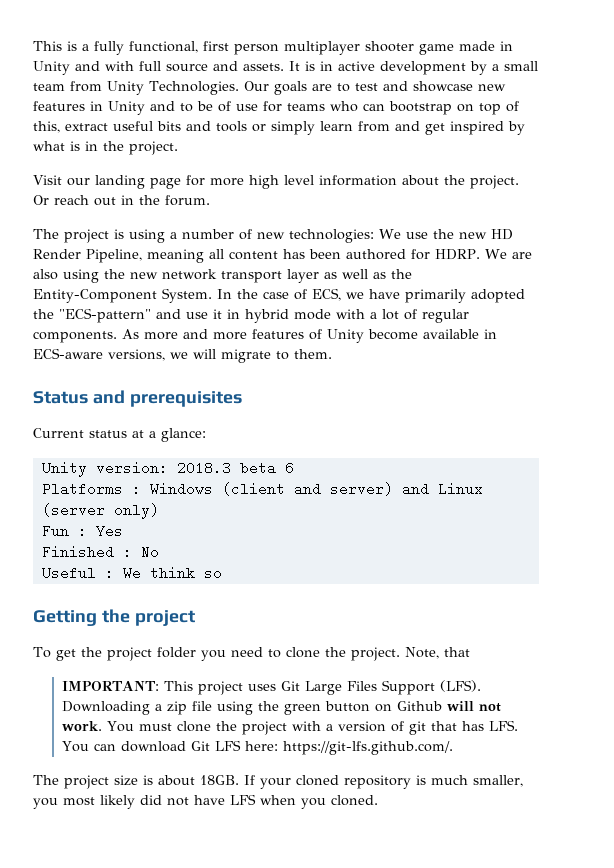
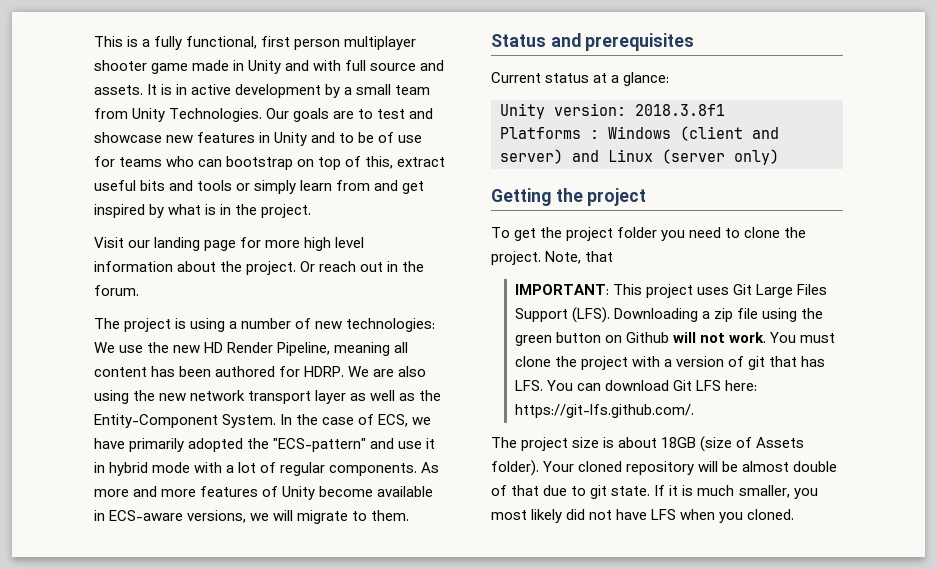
[176,461,294,475] 2018.3 beta 6 -> [635,104,725,116] 2018.3.8f1
[41,524,123,538] [41,545,159,559] [41,566,222,580] // Fun : Yes // Finished : No // Useful : We think so -> (779, 157) none
[200,775,411,789] 18GB. If your cloned repository -> [661,436,805,452] [491,460,838,476] [491,485,679,499] 18GB (size of Assets folder). Your cloned repository will be almost double of that due to git state. If it

